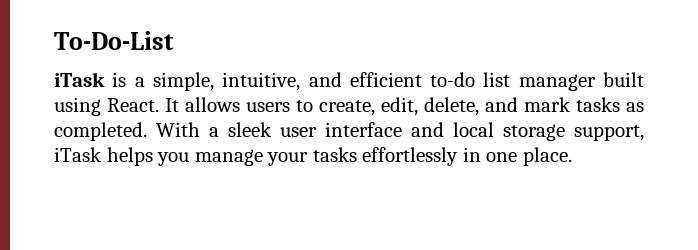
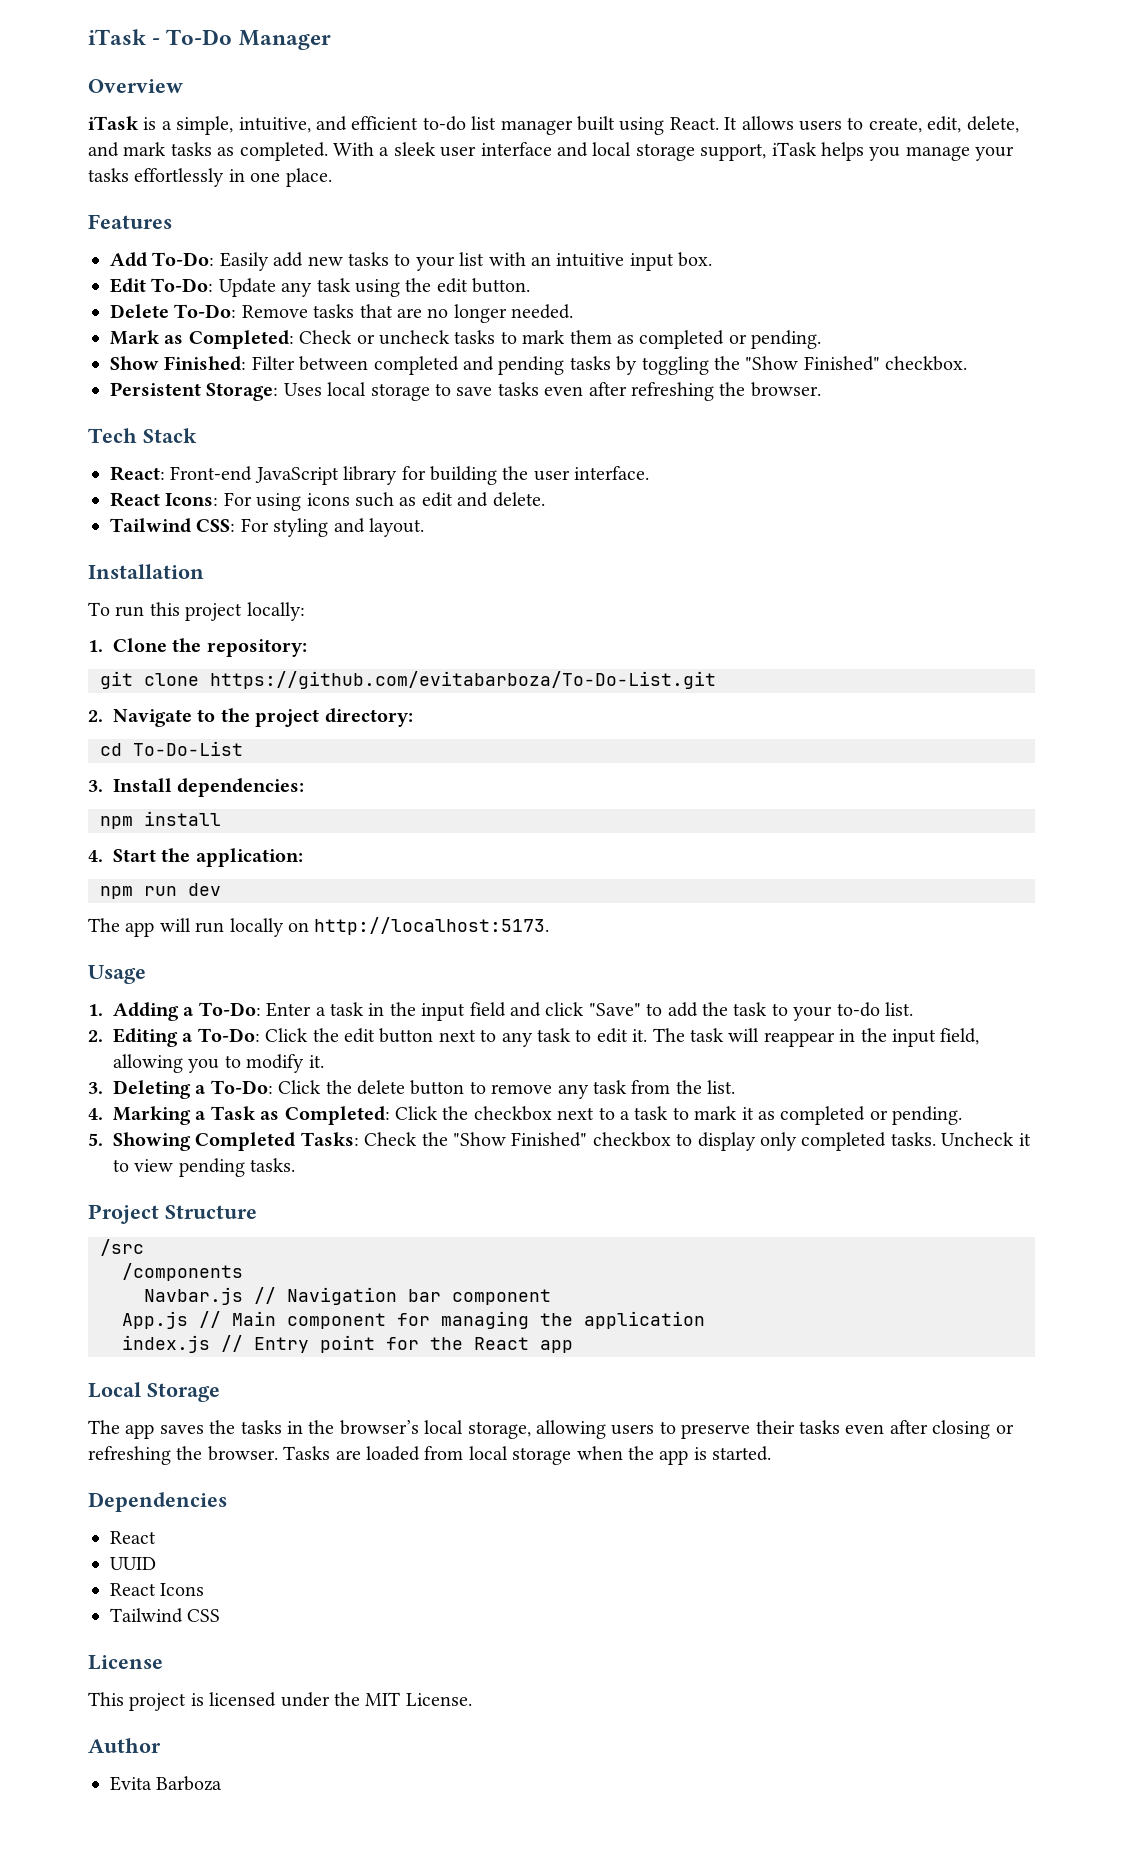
[54,31,174,50] To-Do-List -> [88,29,331,50] [88,79,183,93] iTask - To-Do Manager // Overview
(572, 156) none -> [88,214,172,229] [110,252,713,271] [110,278,531,297] [110,304,574,323] [110,330,822,349] [110,356,968,375] [110,382,821,401] [88,428,197,443] [110,466,650,485] [110,492,545,511] [110,518,424,537] [88,564,204,579] [88,602,305,621] [88,638,307,657] [100,671,716,689] [88,708,413,727] [100,741,243,756] [88,778,305,797] [100,811,221,829] [88,848,303,867] [100,883,221,899] [88,917,550,937] [88,965,146,984] [88,1002,913,1021] [88,1028,980,1047] [113,1054,324,1073] [88,1080,736,1099] [88,1106,963,1125] [88,1132,1031,1151] [113,1158,296,1177] [88,1204,257,1224] [100,1239,144,1256] [122,1263,243,1281] [144,1287,551,1305] [122,1311,705,1329] [122,1335,573,1353] [88,1382,220,1402] [88,1420,1014,1439] [88,1446,772,1465] [88,1492,227,1512] [110,1531,156,1544] [110,1557,156,1570] [110,1583,205,1596] [110,1608,221,1623] [88,1655,163,1670] [88,1692,472,1711] [88,1738,161,1753] [110,1776,223,1791] // Features // Add To-Do: Easily add new tasks to your list with an intuitive input box. // Edit To-Do: Update any task using the edit button. // Delete To-Do: Remove tasks that are no longer needed. // Mark as Completed: Check or uncheck tasks to mark them as completed or pending. // Show Finished: Filter between completed and pending tasks by toggling the "Show Finished" checkbox. // Persistent Storage: Uses local storage to save tasks even after refreshing the browser. // Tech Stack // React: Front-end JavaScript library for building the user interface. // React Icons: For using icons such as edit and delete. // Tailwind CSS: For styling and layout. // Installation // To run this project locally: // 1. Clone the repository: // git clone https://github.com/evitabarboza/To-Do-List.git // 2. Navigate to the project directory: // cd To-Do-List // 3. Install dependencies: // npm install // 4. Start the application: // npm run dev // The app will run locally on http://localhost:5173. // Usage // 1. Adding a To-Do: Enter a task in the input field and click "Save" to add the task to your to-do list. // 2. Editing a To-Do: Click the edit button next to any task to edit it. The task will reappear in the input field, allowing you to modify it. // 3. Deleting a To-Do: Click the delete button to remove any task from the list. // 4. Marking a Task as Completed: Click the checkbox next to a task to mark it as completed or pending. // 5. Showing Completed Tasks: Check the "Show Finished" checkbox to display only completed tasks. Uncheck it to view pending tasks. // Project Structure // /src // /components // Navbar.js // Navigation bar component // App.js // Main component for managing the application // index.js // Entry point for the React app // Local Storage // The app saves the tasks in the browser’s local storage, allowing users to preserve their tasks even after closing or refreshing the browser. Tasks are loaded from local storage when the app is started. // Dependencies // React // UUID // React Icons // Tailwind CSS // License // This project is licensed under the MIT License. // Author // Evita Barboza

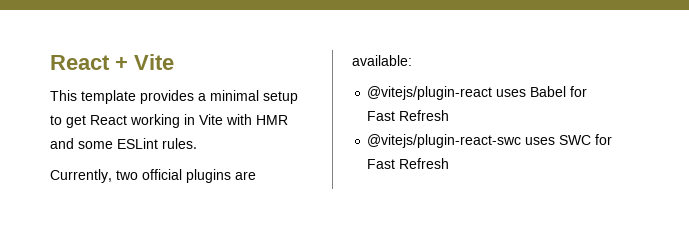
[88,29,331,50] [88,79,183,93] [88,116,1019,135] [88,142,1015,161] [88,168,332,187] [88,214,172,229] [110,252,713,271] [110,278,531,297] [110,304,574,323] [110,330,822,349] [110,356,968,375] [110,382,821,401] [88,428,197,443] [110,466,650,485] [110,492,545,511] [110,518,424,537] [88,564,204,579] [88,602,305,621] [88,638,307,657] [100,671,716,689] [88,708,413,727] [100,741,243,756] [88,778,305,797] [100,811,221,829] [88,848,303,867] [100,883,221,899] [88,917,550,937] [88,965,146,984] [88,1002,913,1021] [88,1028,980,1047] [113,1054,324,1073] [88,1080,736,1099] [88,1106,963,1125] [88,1132,1031,1151] [113,1158,296,1177] [88,1204,257,1224] [100,1239,144,1256] [122,1263,243,1281] [144,1287,551,1305] [122,1311,705,1329] [122,1335,573,1353] [88,1382,220,1402] [88,1420,1014,1439] [88,1446,772,1465] [88,1492,227,1512] [110,1531,156,1544] [110,1557,156,1570] [110,1583,205,1596] [110,1608,221,1623] [88,1655,163,1670] [88,1692,472,1711] [88,1738,161,1753] [110,1776,223,1791] iTask - To-Do Manager // Overview // iTask is a simple, intuitive, and efficient to-do list manager built using React. It allows users to create, edit, delete, and mark tasks as completed. With a sleek user interface and local storage support, iTask helps you manage your tasks effortlessly in one place. // Features // Add To-Do: Easily add new tasks to your list with an intuitive input box. // Edit To-Do: Update any task using the edit button. // Delete To-Do: Remove tasks that are no longer needed. // Mark as Completed: Check or uncheck tasks to mark them as completed or pending. // Show Finished: Filter between completed and pending tasks by toggling the "Show Finished" checkbox. // Persistent Storage: Uses local storage to save tasks even after refreshing the browser. // Tech Stack // React: Front-end JavaScript library for building the user interface. // React Icons: For using icons such as edit and delete. // Tailwind CSS: For styling and layout. // Installation // To run this project locally: // 1. Clone the repository: // git clone https://github.com/evitabarboza/To-Do-List.git // 2. Navigate to the project directory: // cd To-Do-List // 3. Install dependencies: // npm install // 4. Start the application: // npm run dev // The app will run locally on http://localhost:5173. // Usage // 1. Adding a To-Do: Enter a task in the input field and click "Save" to add the task to your to-do list. // 2. Editing a To-Do: Click the edit button next to any task to edit it. The task will reappear in the input field, allowing you to modify it. // 3. Deleting a To-Do: Click the delete button to remove any task from the list. // 4. Marking a Task as Completed: Click the checkbox next to a task to mark it as completed or pending. // 5. Showing Completed Tasks: Check the "Show Finished" checkbox to display only completed tasks. Uncheck it to view pending tasks. // Project Structure // /src // /components // Navbar.js // Navigation bar component // App.js // Main component for managing the application // index.js // Entry point for the React app // Local Storage // The app saves the tasks in the browser’s local storage, allowing users to preserve their tasks even after closing or refreshing the browser. Tasks are loaded from local storage when the app is started. // Dependencies // React // UUID // React Icons // Tailwind CSS // License // This project is licensed under the MIT License. // Author // Evita Barboza -> [50,54,174,70] [50,90,298,104] [50,114,288,128] [50,138,197,149] [50,169,256,183] [352,55,412,66] [367,86,588,100] [367,110,450,121] [367,134,613,148] [367,158,450,169] React + Vite // This template provides a minimal setup to get React working in Vite with HMR and some ESLint rules. // Currently, two official plugins are available: // @vitejs/plugin-react uses Babel for Fast Refresh // @vitejs/plugin-react-swc uses SWC for Fast Refresh

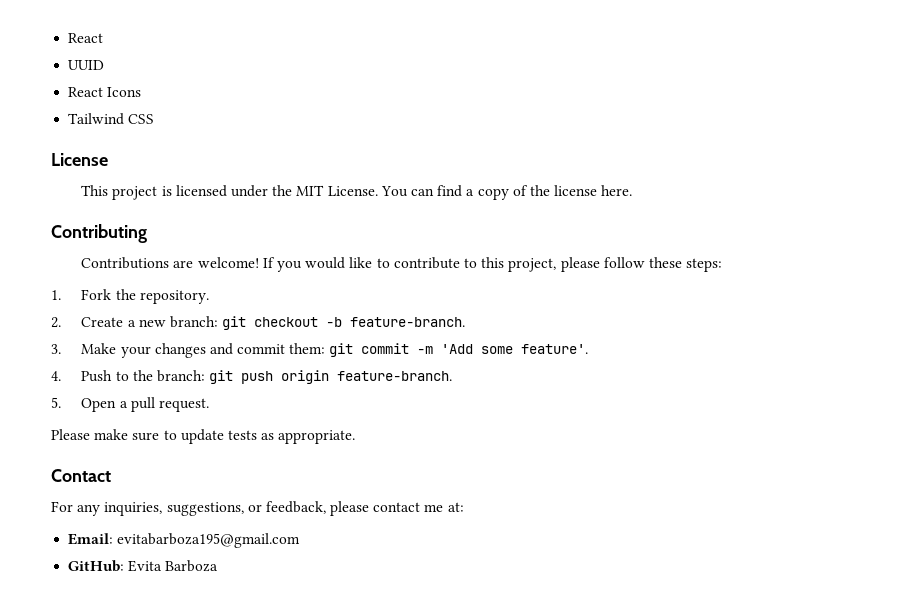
[50,54,174,70] [50,90,298,104] [50,114,288,128] [50,138,197,149] [50,169,256,183] [352,55,412,66] [367,86,588,100] [367,110,450,121] [367,134,613,148] [367,158,450,169] React + Vite // This template provides a minimal setup to get React working in Vite with HMR and some ESLint rules. // Currently, two official plugins are available: // @vitejs/plugin-react uses Babel for Fast Refresh // @vitejs/plugin-react-swc uses SWC for Fast Refresh -> [68,33,104,43] [68,60,105,70] [68,87,142,97] [68,113,155,125] [51,153,108,166] [81,185,633,200] [51,224,147,243] [81,257,723,272] [51,289,209,304] [51,316,466,330] [51,343,589,358] [51,370,453,384] [51,397,209,412] [51,429,356,444] [51,469,111,482] [51,501,464,516] [68,533,301,548] [68,560,219,572] React // UUID // React Icons // Tailwind CSS // License // This project is licensed under the MIT License. You can find a copy of the license here. // Contributing // Contributions are welcome! If you would like to contribute to this project, please follow these steps: // 1. Fork the repository. // 2. Create a new branch: git checkout -b feature-branch. // 3. Make your changes and commit them: git commit -m 'Add some feature'. // 4. Push to the branch: git push origin feature-branch. // 5. Open a pull request. // Please make sure to update tests as appropriate. // Contact // For any inquiries, suggestions, or feedback, please contact me at: // Email: evitabarboza195@gmail.com // GitHub: Evita Barboza

